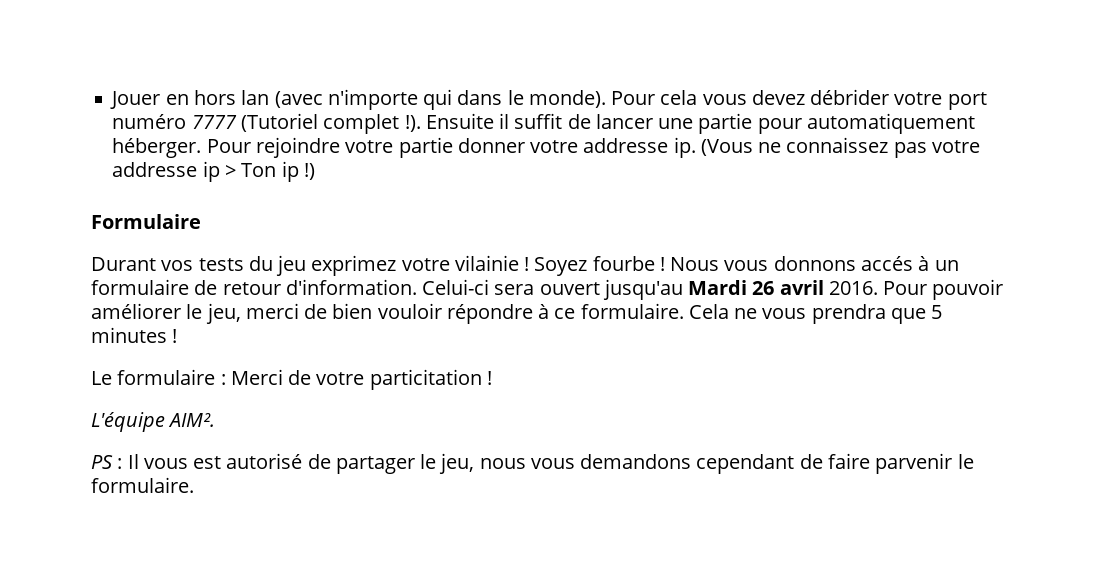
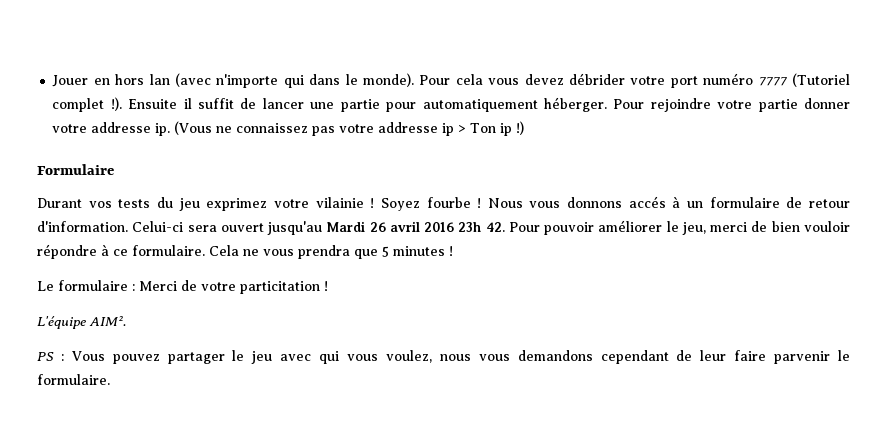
[828,281,878,295] 2016. -> [424,222,505,232] 2016 23h 42.
[127,453,475,474] Il vous est autorisé de partager le jeu, -> [71,350,432,364] Vous pouvez partager le jeu avec qui vous voulez,
(823, 461) none -> [700,350,727,361] leur

